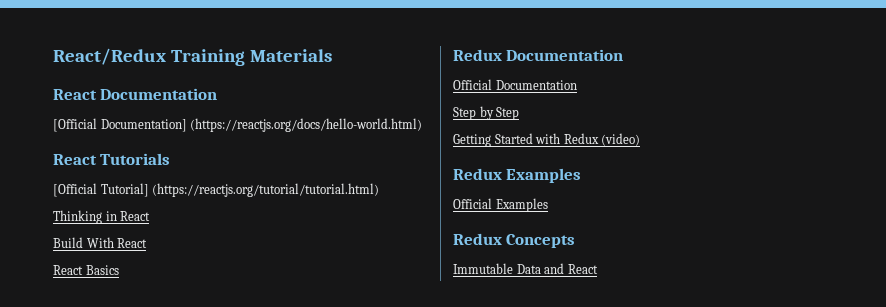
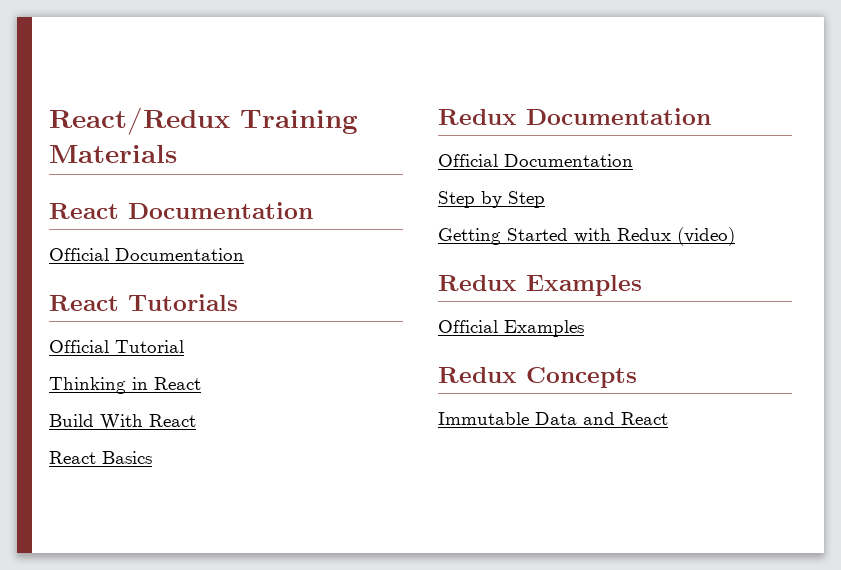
[53,118,423,132] [Official Documentation] (https://reactjs.org/docs/hello-world.html) -> [49,248,244,261] Official Documentation
[53,183,380,197] [Official Tutorial] (https://reactjs.org/tutorial/tutorial.html) -> [49,340,184,353] Official Tutorial

